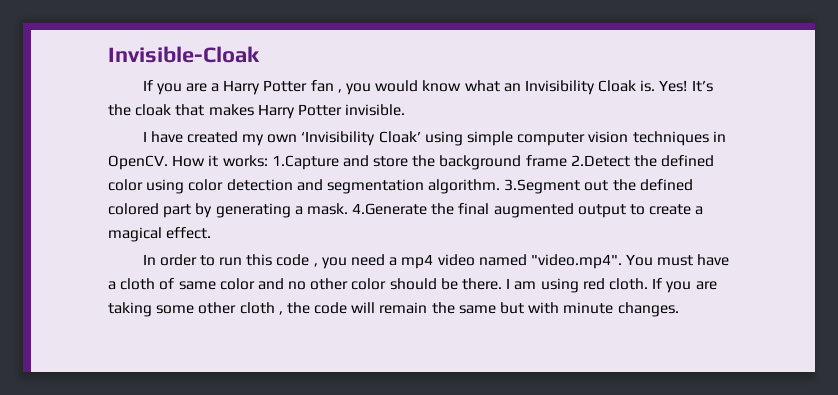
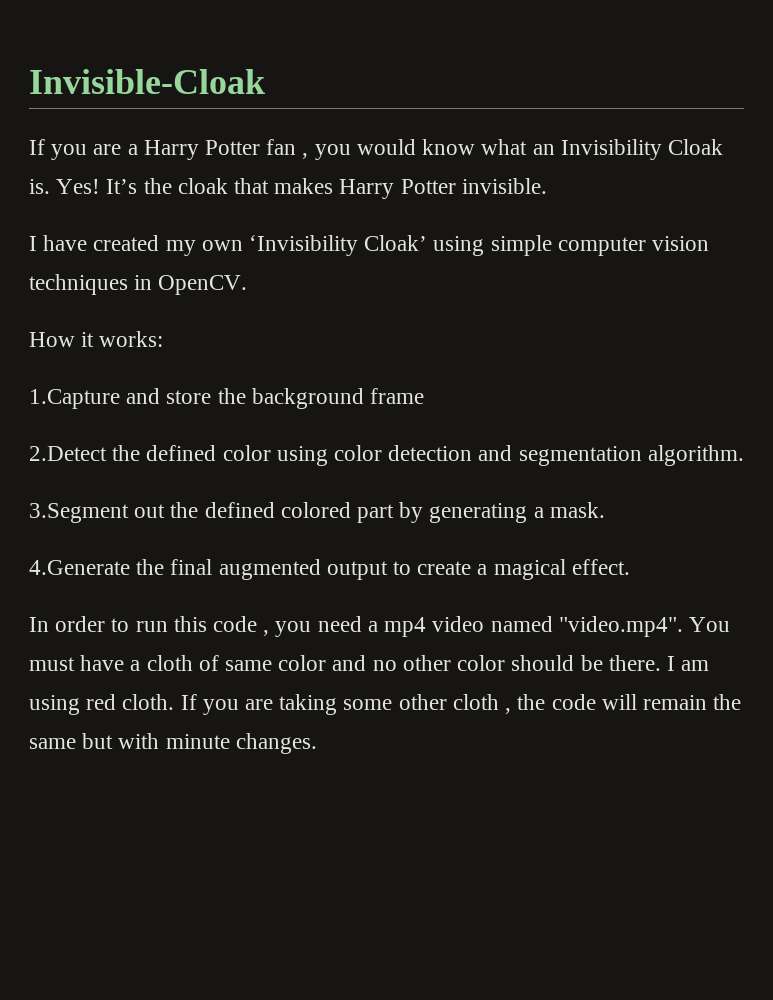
(168, 162) none -> (248, 285) //
(268, 161) none -> (164, 339) //
(567, 161) none -> (425, 396) //
(501, 186) none -> (744, 455) //
(348, 209) none -> (605, 510) //

